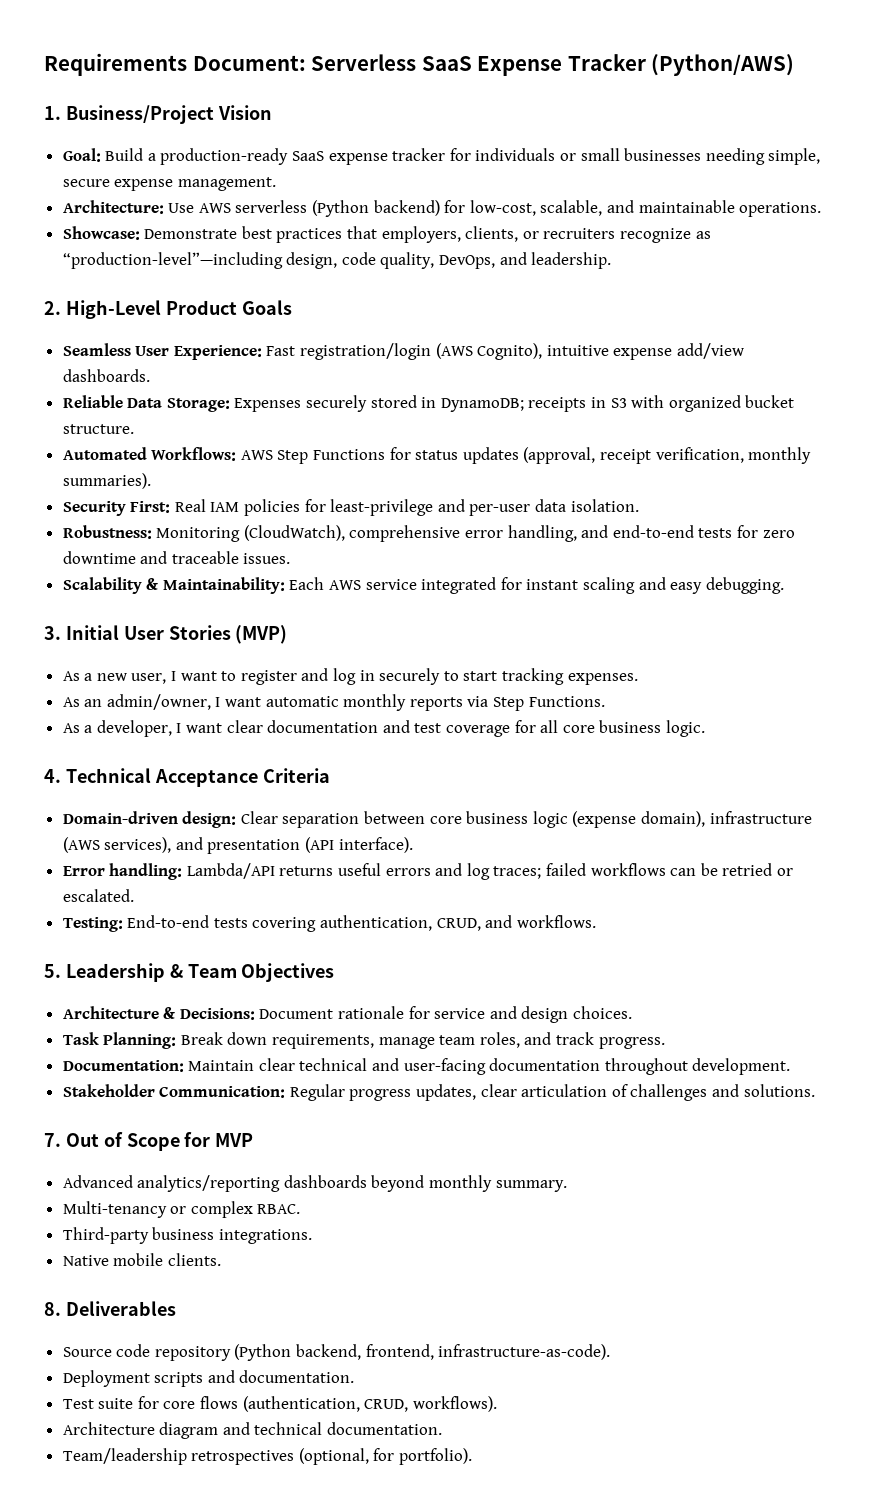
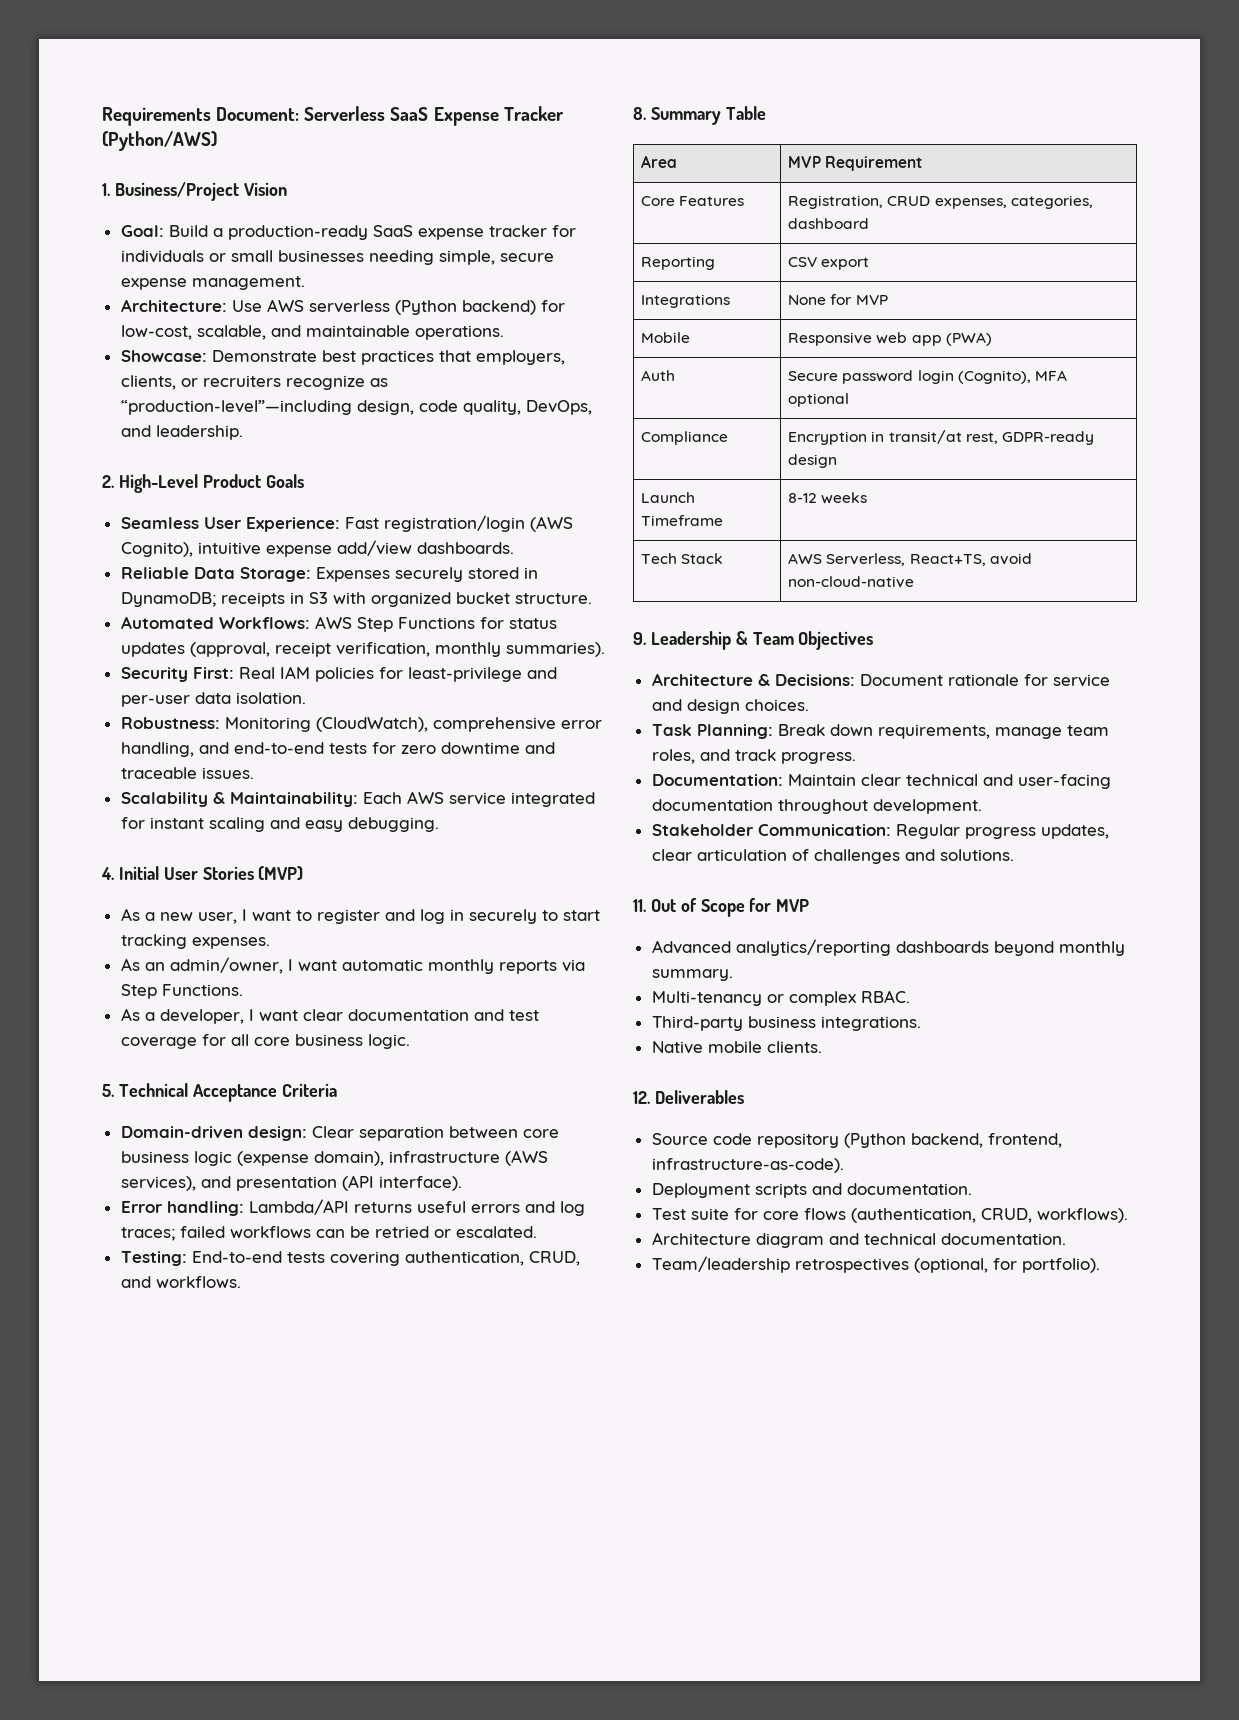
[44,626,61,640] 3. -> [101,867,114,880] 4.
[44,769,61,783] 4. -> [102,1084,114,1097] 5.
[44,964,61,978] 5. -> [633,106,766,125] [641,155,678,168] [788,156,923,171] [641,196,745,206] [788,195,1093,209] [788,218,870,229] [641,256,716,270] [788,257,870,270] [641,294,731,308] [788,294,888,305] [641,332,691,343] [788,332,992,346] [641,370,676,381] [788,370,1068,384] [788,393,850,407] [641,431,729,445] [788,430,1095,445] [788,454,838,468] [641,492,696,503] [641,515,724,526] [788,492,868,504] [641,553,724,564] [788,553,1032,566] [788,576,915,588] [633,632,646,645] 8. Summary Table // Area | MVP Requirement // Core Features | Registration, CRUD expenses, categories, dashboard // Reporting | CSV export // Integrations | None for MVP // Mobile | Responsive web app (PWA) // Auth | Secure password login (Cognito), MFA optional // Compliance | Encryption in transit/at rest, GDPR-ready design // Launch Timeframe | 8-12 weeks // Tech Stack | AWS Serverless, React+TS, avoid non-cloud-native // 9.
[44,1133,61,1147] 7. -> [633,899,646,912] 11.
[44,1302,61,1316] 8. -> [633,1091,650,1104] 12.

